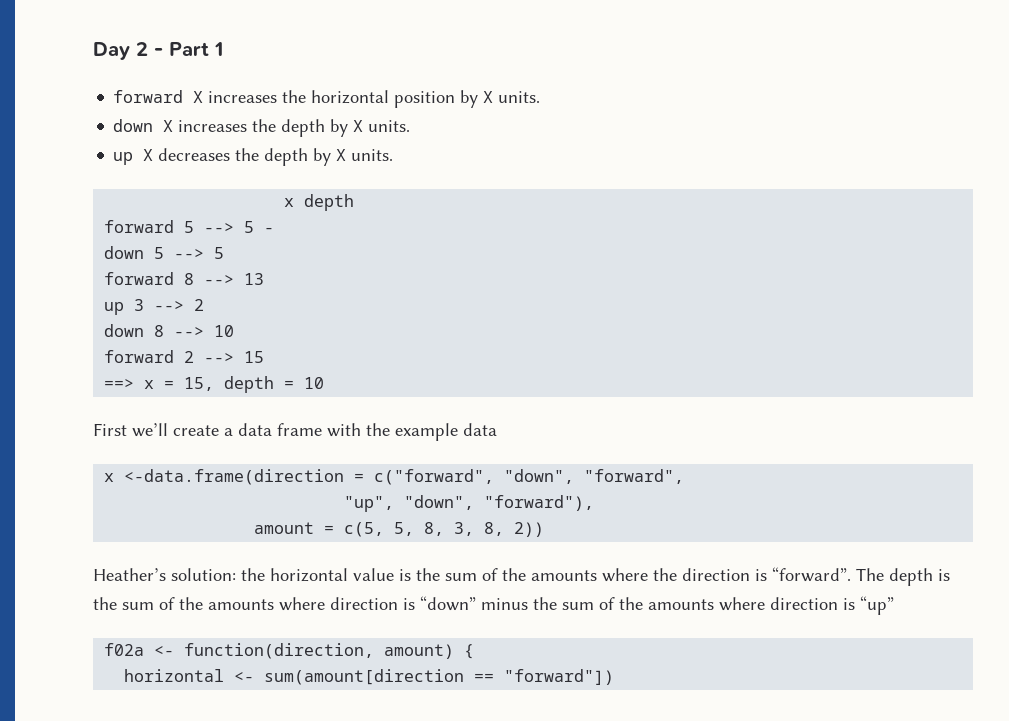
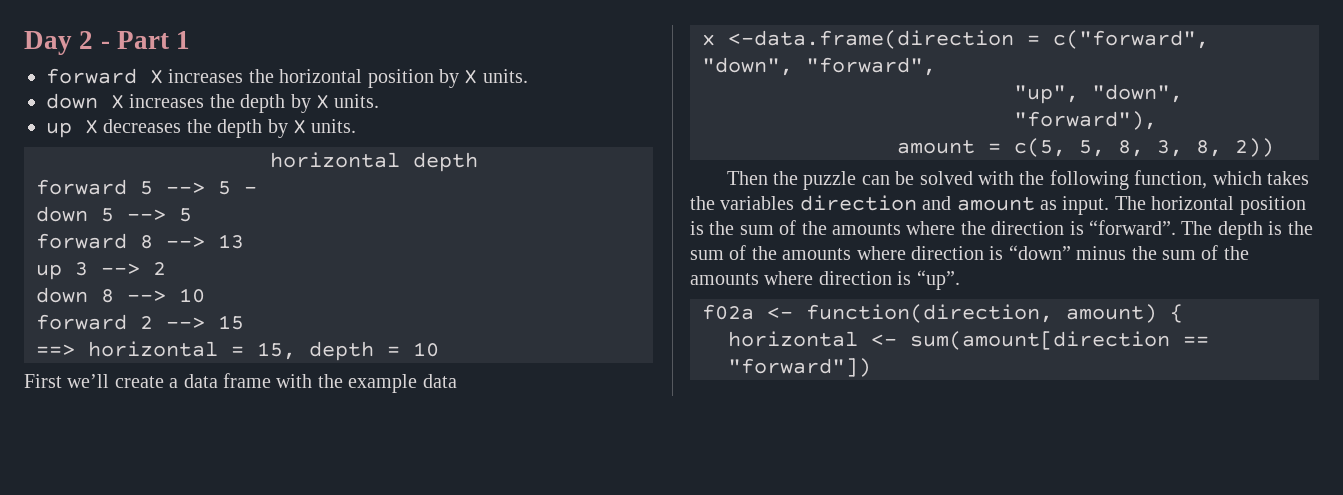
[284,198,295,207] x -> [270,152,400,168] horizontal
[144,380,155,389] x -> [88,341,218,357] horizontal
[93,568,394,582] Heather’s solution: the horizontal value -> [726,170,1310,190] [690,195,1306,215] Then the puzzle can be solved with the following function, which takes the variables direction and amount as input. The horizontal position
[860,596,894,615] “up” -> [916,270,960,290] “up”.

